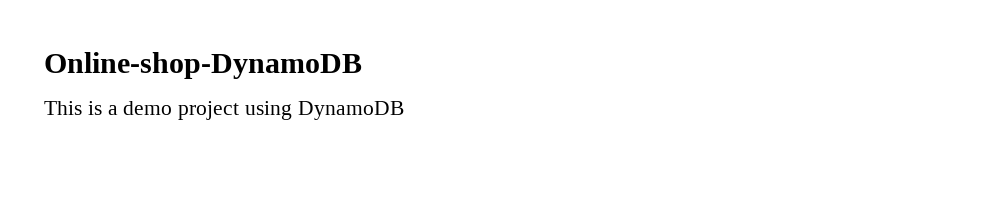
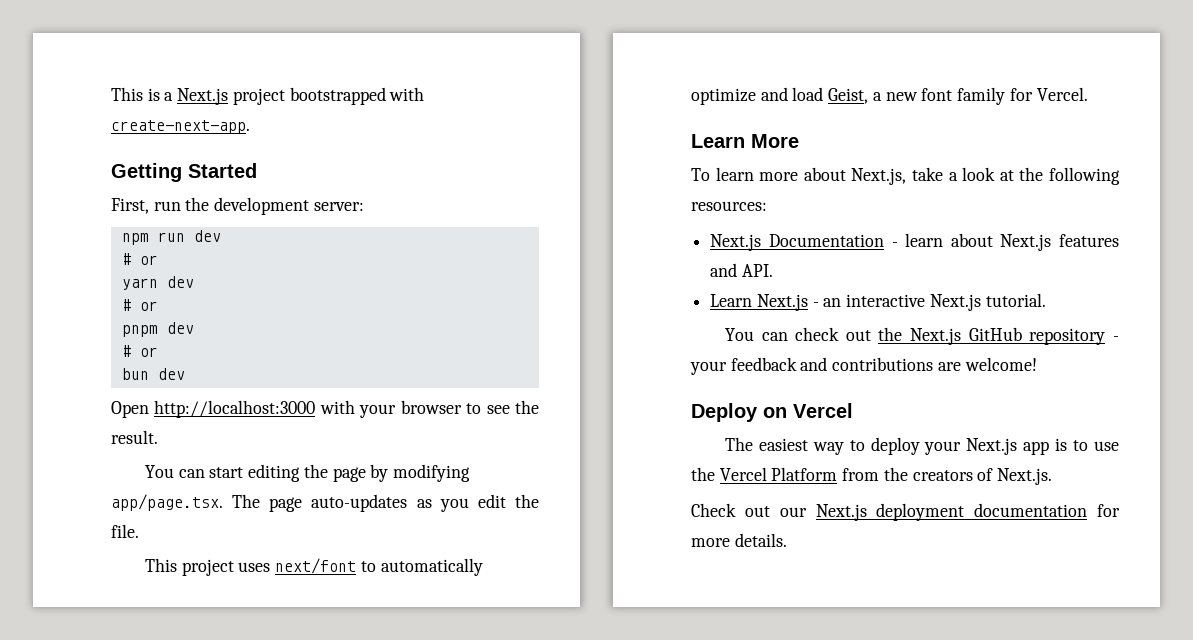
[44,52,362,79] Online-shop-DynamoDB // -> (111, 94) none
[123,101,404,120] demo project using DynamoDB -> [177,87,425,105] [111,120,250,134] [111,163,257,182] [111,197,364,215] [121,230,221,245] [121,253,158,265] [121,276,194,290] [121,299,158,311] [121,322,194,337] [121,345,158,357] [121,368,185,380] [111,400,540,418] [111,430,158,444] [144,464,471,482] [111,494,540,512] [111,524,139,538] [144,558,483,576] [691,87,1088,105] [691,134,799,148] [691,167,1120,185] [691,201,767,211] [710,233,1119,251] [710,263,773,277] [710,293,1046,311] [724,327,1119,345] [690,357,1037,375] [691,403,853,422] [724,437,1119,455] [691,467,1053,485] [691,503,1120,521] [691,533,787,547] Next.js project bootstrapped with create-next-app. // Getting Started // First, run the development server: // npm run dev // # or // yarn dev // # or // pnpm dev // # or // bun dev // Open http://localhost:3000 with your browser to see the result. // You can start editing the page by modifying app/page.tsx. The page auto-updates as you edit the file. // This project uses next/font to automatically optimize and load Geist, a new font family for Vercel. // Learn More // To learn more about Next.js, take a look at the following resources: // Next.js Documentation - learn about Next.js features and API. // Learn Next.js - an interactive Next.js tutorial. // You can check out the Next.js GitHub repository - your feedback and contributions are welcome! // Deploy on Vercel // The easiest way to deploy your Next.js app is to use the Vercel Platform from the creators of Next.js. // Check out our Next.js deployment documentation for more details.

